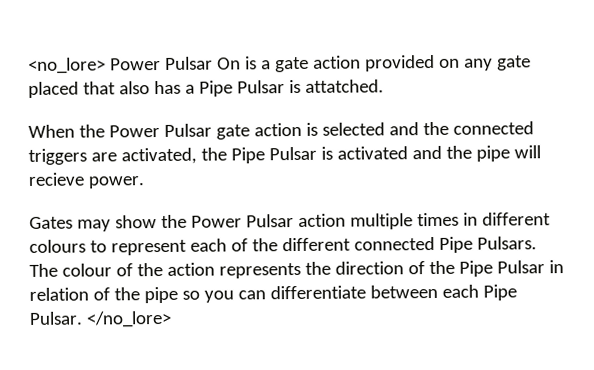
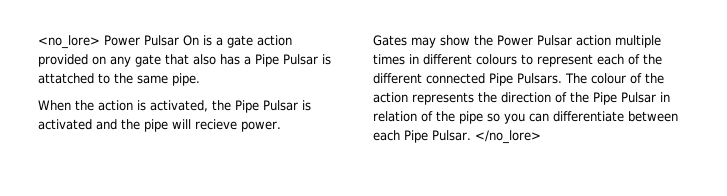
[28,81,79,98] placed -> (161, 60) none
[304,79,384,93] [28,121,534,140] [28,148,117,165] attatched. // When the Power Pulsar gate action is selected and the connected triggers are -> [38,73,200,86] [38,100,146,111] attatched to the same pipe. // When the action is

